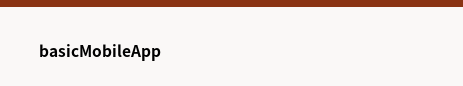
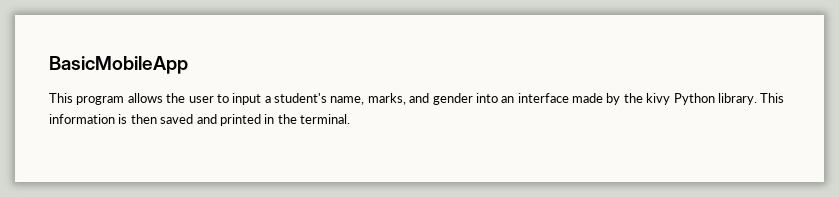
[39,44,161,61] basicMobileApp -> [49,56,188,74] [49,93,785,105] [49,114,350,126] BasicMobileApp // This program allows the user to input a student's name, marks, and gender into an interface made by the kivy Python library. This information is then saved and printed in the terminal.

